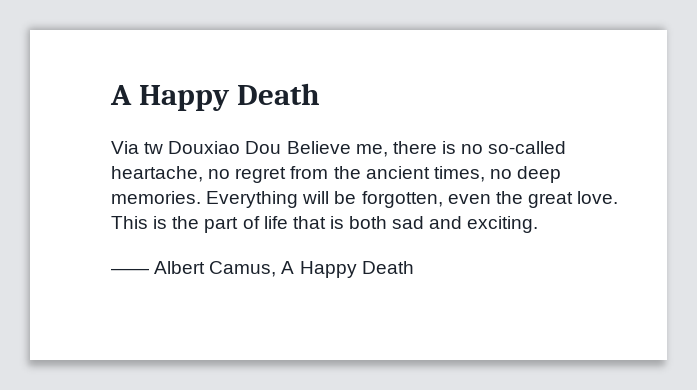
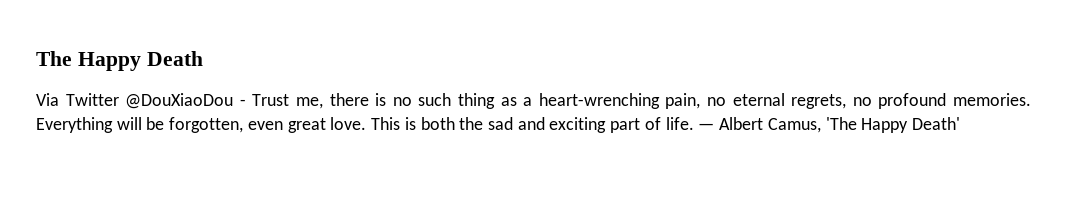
[110,85,132,105] A -> [36,51,72,66] The
[144,141,567,157] [111,166,562,183] tw Douxiao Dou Believe me, there is no so-called heartache, no regret from the ancient times, no deep -> [65,93,947,109] Twitter @DouXiaoDou - Trust me, there is no such thing as a heart-wrenching pain, no eternal regrets, no profound
[495,191,523,204] the -> (283, 125) none
[172,216,539,233] [111,261,414,278] the part of life that is both sad and exciting. // —— Albert Camus, A Happy Death -> [420,117,960,133] both the sad and exciting part of life. — Albert Camus, 'The Happy Death'

